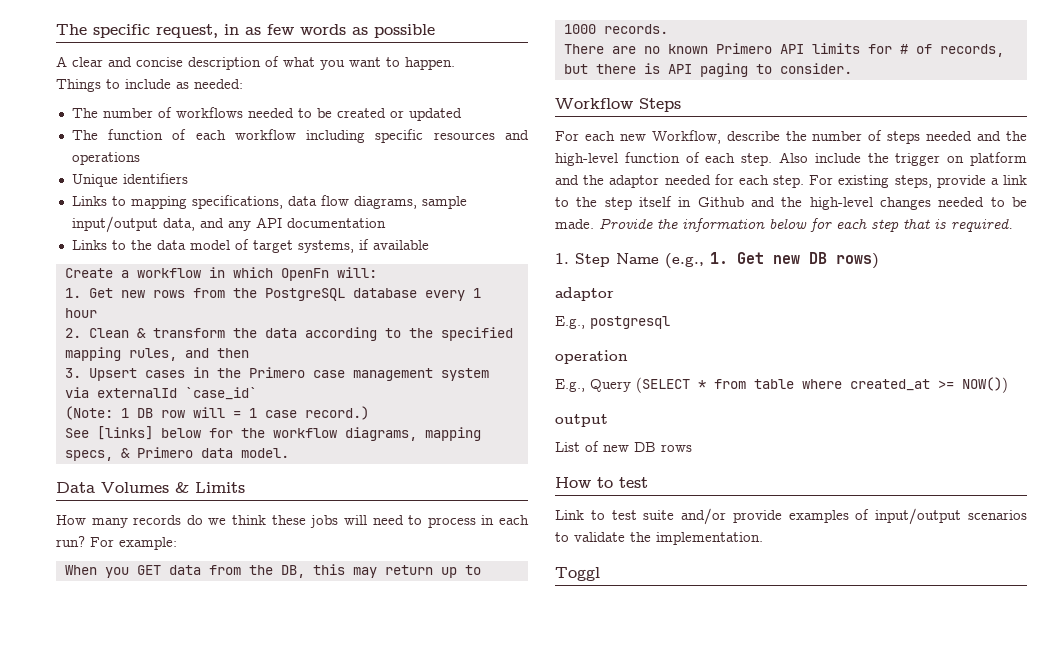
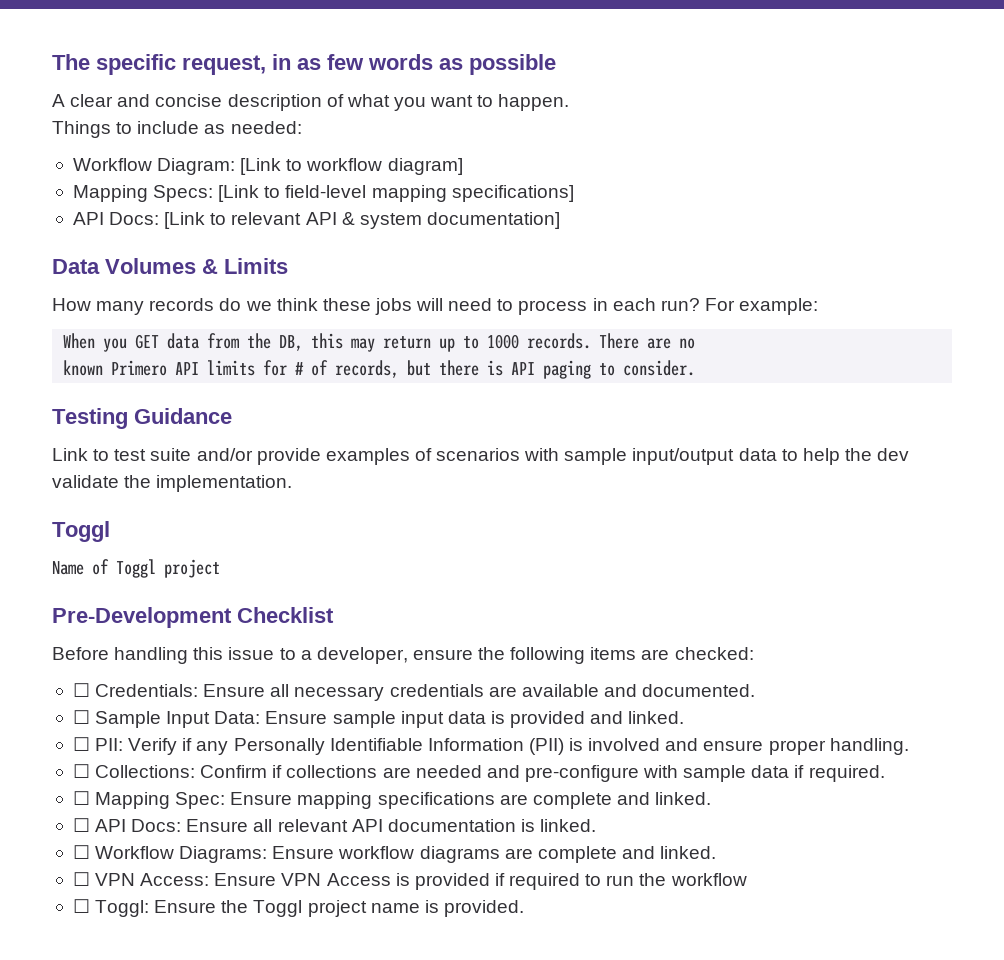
[71,107,462,121] [71,129,529,143] [71,152,140,165] [71,173,188,187] [71,195,467,209] [71,216,386,233] [71,239,429,253] [64,267,377,281] [64,288,481,301] [64,308,97,318] [64,327,513,341] [64,347,249,361] [64,367,489,381] [64,387,257,400] [64,406,369,420] [64,426,481,441] [64,447,289,461] The number of workflows needed to be created or updated // The function of each workflow including specific resources and operations // Unique identifiers // Links to mapping specifications, data flow diagrams, sample input/output data, and any API documentation // Links to the data model of target systems, if available // Create a workflow in which OpenFn will: // 1. Get new rows from the PostgreSQL database every 1 hour // 2. Clean & transform the data according to the specified mapping rules, and then // 3. Upsert cases in the Primero case management system via externalId `case_id` // (Note: 1 DB row will = 1 case record.) // See [links] below for the workflow diagrams, mapping specs, & Primero data model. -> [72,158,463,175] [72,185,574,202] [72,212,560,229] Workflow Diagram: [Link to workflow diagram] // Mapping Specs: [Link to field-level mapping specifications] // API Docs: [Link to relevant API & system documentation]
(668, 29) // -> (592, 341) none
(660, 50) none -> (696, 343) //
[555,98,681,112] [555,130,1027,144] [555,152,1027,166] [555,174,1027,188] [555,196,1027,210] [555,218,1013,232] [555,252,879,269] [555,287,614,301] [555,316,670,329] [555,350,628,364] [555,377,1008,393] [555,414,608,427] [555,441,692,452] [555,477,648,488] Workflow Steps // For each new Workflow, describe the number of steps needed and the high-level function of each step. Also include the trigger on platform and the adaptor needed for each step. For existing steps, provide a link to the step itself in Github and the high-level changes needed to be made. Provide the information below for each step that is required. // 1. Step Name (e.g., 1. Get new DB rows) // adaptor // E.g., postgresql // operation // E.g., Query (SELECT * from table where created_at >= NOW()) // output // List of new DB rows // How to test -> [52,408,232,429] Testing Guidance
[875,508,1027,525] [555,532,763,545] [555,567,600,581] input/output scenarios to validate the implementation. // Toggl -> [436,448,910,465] [52,475,293,492] [52,521,110,542] [52,559,220,578] [52,607,334,628] [52,647,754,664] [72,683,756,701] [72,710,685,728] [72,737,909,755] [72,764,885,782] [72,791,712,809] [72,818,597,832] [72,845,717,863] [72,872,747,890] [72,899,524,917] scenarios with sample input/output data to help the dev validate the implementation. // Toggl // Name of Toggl project // Pre-Development Checklist // Before handling this issue to a developer, ensure the following items are checked: // ☐ Credentials: Ensure all necessary credentials are available and documented. // ☐ Sample Input Data: Ensure sample input data is provided and linked. // ☐ PII: Verify if any Personally Identifiable Information (PII) is involved and ensure proper handling. // ☐ Collections: Confirm if collections are needed and pre-configure with sample data if required. // ☐ Mapping Spec: Ensure mapping specifications are complete and linked. // ☐ API Docs: Ensure all relevant API documentation is linked. // ☐ Workflow Diagrams: Ensure workflow diagrams are complete and linked. // ☐ VPN Access: Ensure VPN Access is provided if required to run the workflow // ☐ Toggl: Ensure the Toggl project name is provided.

